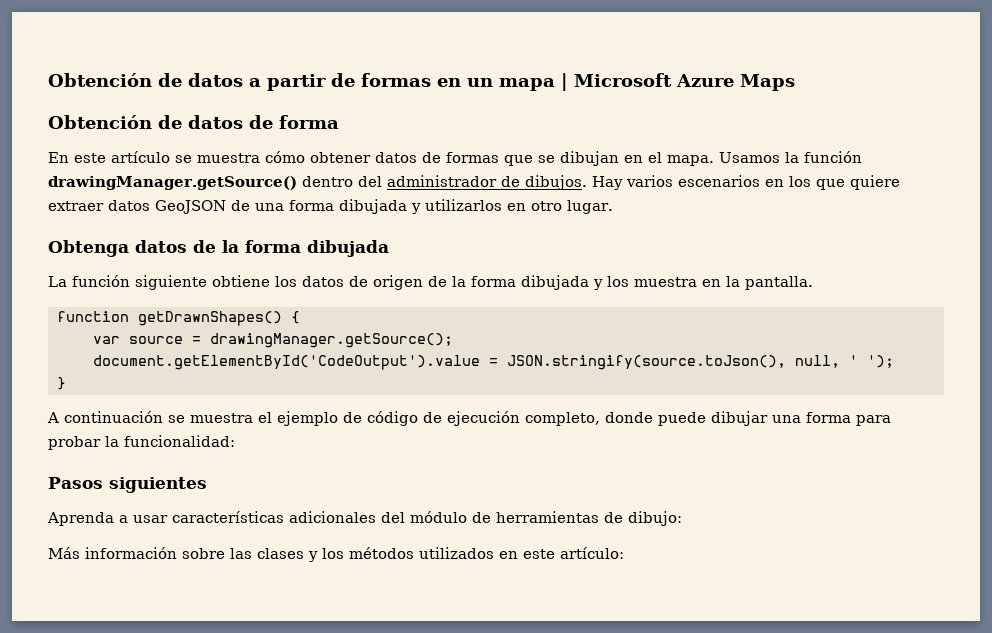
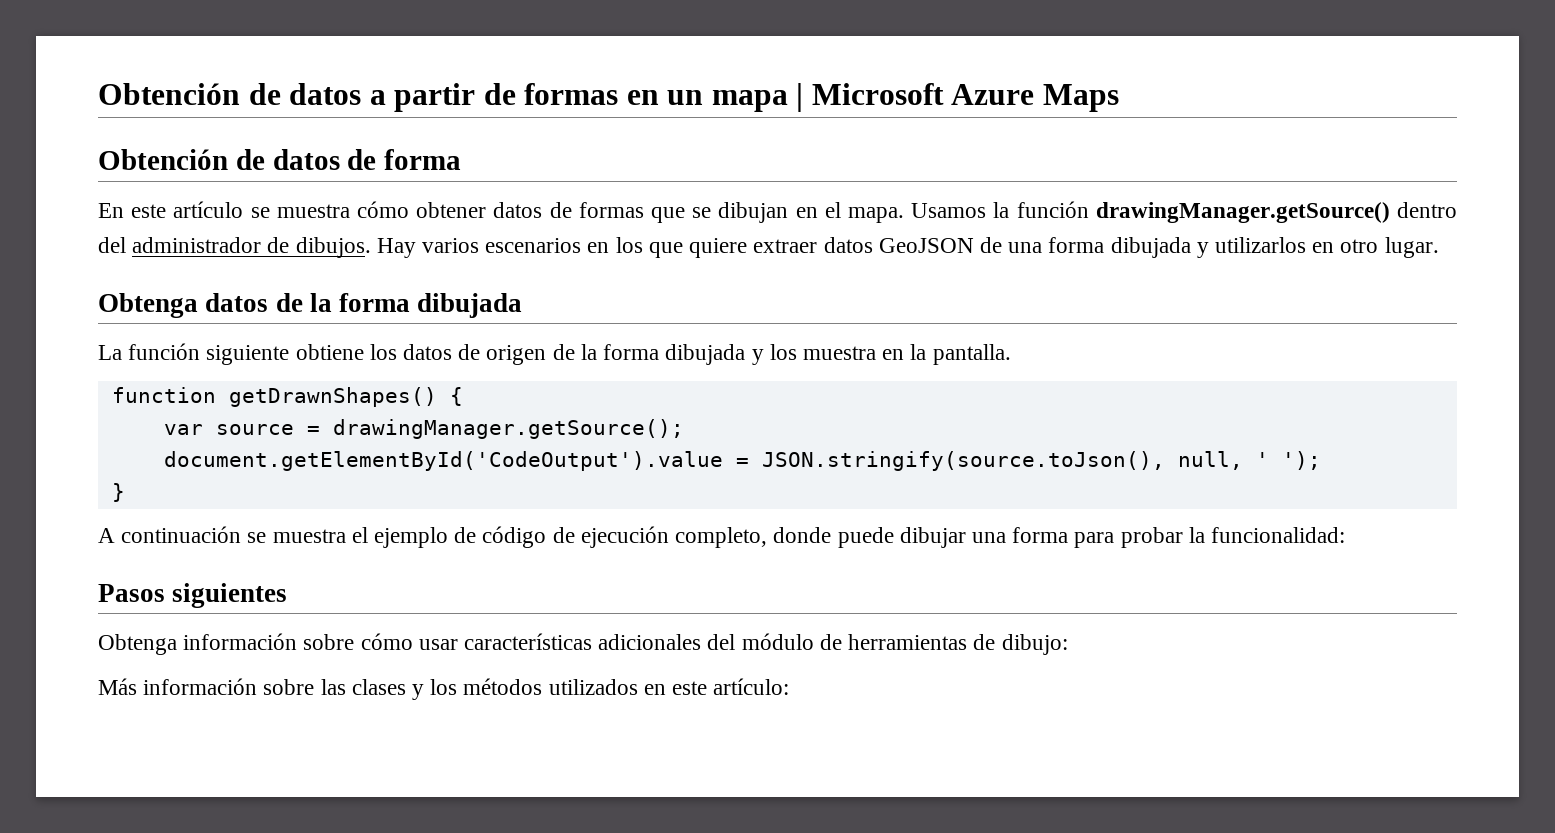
[47,512,128,526] Aprenda a -> [98,633,413,655] Obtenga información sobre cómo

